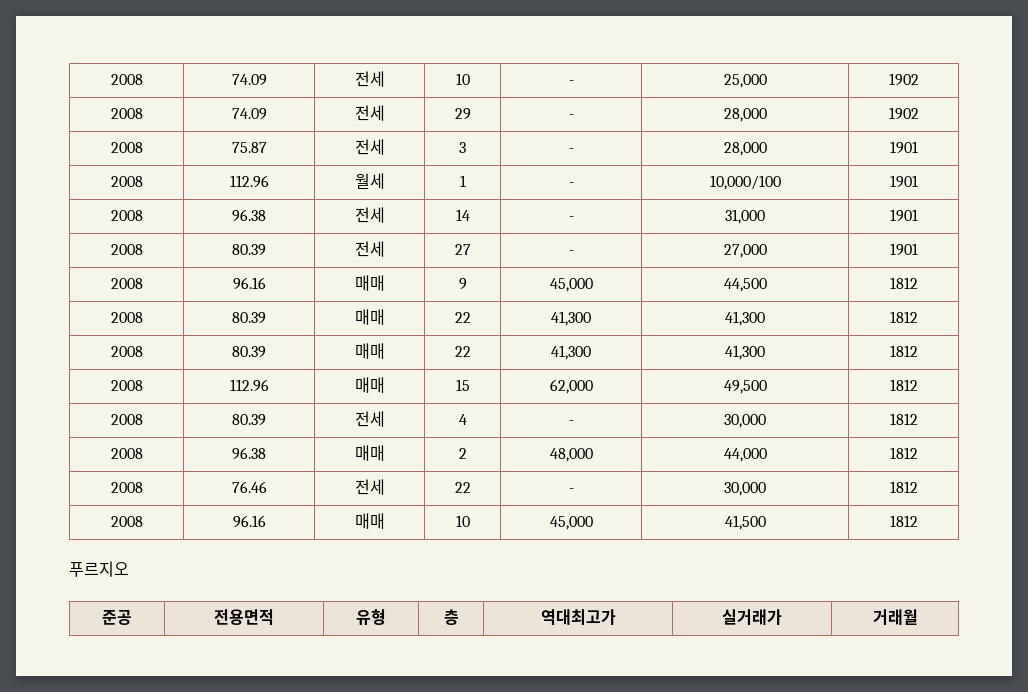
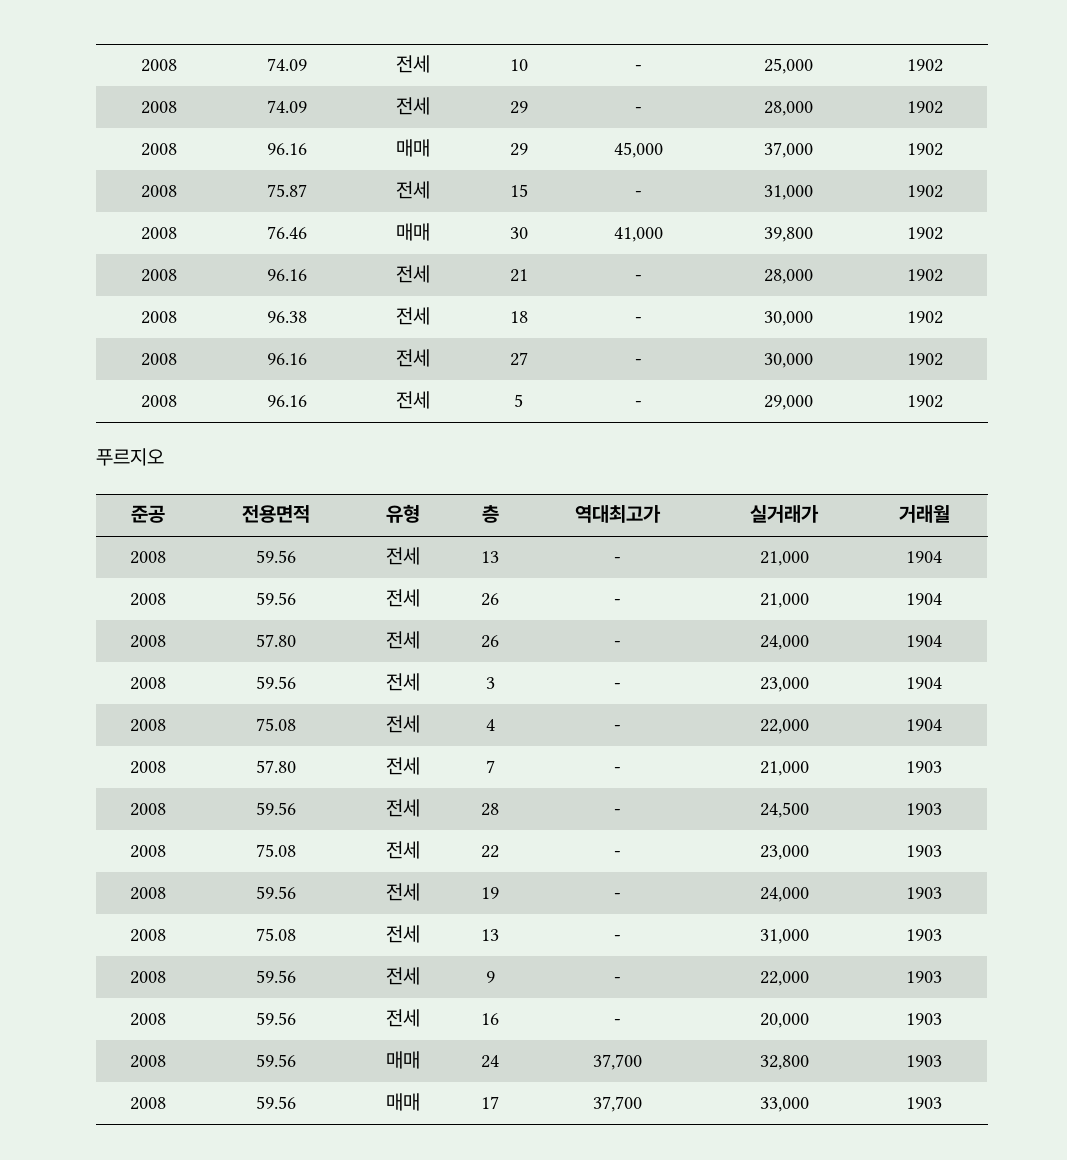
[231,142,267,153] [354,139,385,155] [459,142,466,153] [568,148,574,153] [723,142,767,156] [889,141,918,154] [110,176,143,187] [229,175,269,188] [354,173,385,189] [459,175,466,187] [568,182,574,187] [709,175,781,190] [889,175,918,188] 75.87 | 전세 | 3 | - | 28,000 | 1901 // 2008 | 112.96 | 월세 | 1 | - | 10,000/100 | 1901 -> [266,143,307,155] [396,139,430,157] [509,143,528,156] [614,142,663,158] [763,142,813,158] [907,143,943,156] [140,185,177,198] [266,184,307,197] [396,181,430,199] [509,184,528,197] [635,191,642,197] [763,185,813,200] [907,185,943,198] [140,227,177,240] [266,226,307,239] [396,223,430,241] [509,227,528,239] [614,227,663,242] [763,227,813,242] [907,227,943,240] [140,269,177,282] [266,269,307,281] [396,265,430,283] [509,269,528,282] [635,275,642,281] [763,269,813,284] [907,269,943,282] 96.16 | 매매 | 29 | 45,000 | 37,000 | 1902 // 2008 | 75.87 | 전세 | 15 | - | 31,000 | 1902 // 2008 | 76.46 | 매매 | 30 | 41,000 | 39,800 | 1902 // 2008 | 96.16 | 전세 | 21 | - | 28,000 | 1902
[455,209,470,221] [568,216,574,221] [725,209,765,224] [889,209,918,222] [110,244,143,255] [231,244,266,256] 14 | - | 31,000 | 1901 // 2008 | 80.39 -> [509,311,528,323] [635,317,642,323] [763,311,813,326] [907,311,943,324] [140,353,177,366] [266,353,307,365] 18 | - | 30,000 | 1902 // 2008 | 96.16
[723,244,767,258] [889,243,918,256] [110,278,143,289] [232,277,266,290] [354,275,385,291] [458,278,467,290] [549,278,593,292] [723,278,767,292] [889,277,918,289] [110,312,143,323] [231,312,266,324] [354,309,385,325] [454,312,471,323] [551,311,591,326] [725,311,765,326] [889,311,918,323] [110,346,143,357] [231,346,266,358] [354,343,385,359] [454,346,471,357] [551,345,591,360] [725,345,765,360] [889,345,918,357] [110,380,143,391] [229,379,269,392] [354,377,385,393] [455,379,470,391] [549,379,593,394] [723,380,767,394] [889,379,918,391] [110,414,143,425] [231,414,266,426] [354,411,385,427] [458,414,467,425] [568,420,574,425] [724,414,766,428] [889,413,918,425] [110,448,143,459] [231,447,266,460] [354,445,385,461] [458,448,467,459] [549,448,593,462] [723,448,767,462] [889,447,918,459] [110,482,143,493] [231,481,267,493] [354,479,385,495] [454,482,471,493] [568,488,574,493] [724,482,766,496] [889,481,918,493] [110,516,143,527] [232,515,266,528] [354,513,385,529] [455,515,470,527] [549,516,593,530] [724,515,766,530] [889,515,918,527] 27,000 | 1901 // 2008 | 96.16 | 매매 | 9 | 45,000 | 44,500 | 1812 // 2008 | 80.39 | 매매 | 22 | 41,300 | 41,300 | 1812 // 2008 | 80.39 | 매매 | 22 | 41,300 | 41,300 | 1812 // 2008 | 112.96 | 매매 | 15 | 62,000 | 49,500 | 1812 // 2008 | 80.39 | 전세 | 4 | - | 30,000 | 1812 // 2008 | 96.38 | 매매 | 2 | 48,000 | 44,000 | 1812 // 2008 | 76.46 | 전세 | 22 | - | 30,000 | 1812 // 2008 | 96.16 | 매매 | 10 | 45,000 | 41,500 | 1812 -> [763,353,813,368] [907,353,943,366] [140,395,177,408] [266,395,307,407] [396,391,430,409] [514,394,523,407] [635,401,642,407] [763,395,813,410] [907,395,943,408] 30,000 | 1902 // 2008 | 96.16 | 전세 | 5 | - | 29,000 | 1902
(918, 617) none -> [130,551,166,564] [256,550,296,563] [385,547,420,565] [481,551,499,563] [614,557,621,563] [759,551,809,566] [906,551,942,563] [130,593,166,606] [256,592,296,605] [385,589,420,607] [481,593,499,606] [614,599,621,605] [759,593,809,608] [906,593,942,605] [130,635,166,648] [256,634,296,647] [385,631,420,649] [481,635,499,648] [614,641,621,647] [759,635,809,650] [906,635,942,647] [130,677,166,690] [256,676,296,689] [385,673,420,691] [485,677,495,689] [614,683,621,689] [759,677,809,692] [906,677,942,689] [130,719,166,732] [256,718,296,731] [385,715,420,733] [485,719,495,731] [614,725,621,731] [759,719,809,734] [906,719,942,731] [130,761,166,774] [256,760,296,773] [385,757,420,775] [485,760,495,773] [614,767,621,773] [759,761,809,776] [906,761,942,773] [130,803,166,816] [256,802,296,815] [385,799,420,817] [481,803,499,816] [614,809,621,815] [759,802,809,818] [906,803,942,815] [130,845,166,858] [256,844,296,857] [385,841,420,859] [481,845,499,858] [614,851,621,857] [759,845,809,860] [906,845,942,857] [130,887,166,900] [256,886,296,899] [385,883,420,901] [481,887,499,899] [614,893,621,899] [759,887,809,902] [906,887,942,899] [130,929,166,942] [256,928,296,941] [385,925,420,943] [481,929,499,941] [614,935,621,941] [759,929,809,944] [906,929,942,941] [130,971,166,984] [256,970,296,983] [385,967,420,985] [485,971,495,983] [614,977,621,983] [759,971,809,986] [906,971,942,983] [130,1013,166,1026] [256,1012,296,1025] [385,1009,420,1027] [481,1013,499,1025] [614,1019,621,1025] [759,1013,809,1028] [906,1013,942,1025] [130,1055,166,1068] [256,1054,296,1067] [385,1051,420,1069] [481,1055,499,1068] [593,1054,642,1070] [759,1055,809,1070] [906,1055,942,1067] [130,1097,166,1110] [256,1096,296,1109] [385,1093,420,1111] [481,1096,499,1109] [593,1096,642,1112] [759,1097,809,1112] [906,1097,942,1109] // 2008 | 59.56 | 전세 | 13 | - | 21,000 | 1904 // 2008 | 59.56 | 전세 | 26 | - | 21,000 | 1904 // 2008 | 57.80 | 전세 | 26 | - | 24,000 | 1904 // 2008 | 59.56 | 전세 | 3 | - | 23,000 | 1904 // 2008 | 75.08 | 전세 | 4 | - | 22,000 | 1904 // 2008 | 57.80 | 전세 | 7 | - | 21,000 | 1903 // 2008 | 59.56 | 전세 | 28 | - | 24,500 | 1903 // 2008 | 75.08 | 전세 | 22 | - | 23,000 | 1903 // 2008 | 59.56 | 전세 | 19 | - | 24,000 | 1903 // 2008 | 75.08 | 전세 | 13 | - | 31,000 | 1903 // 2008 | 59.56 | 전세 | 9 | - | 22,000 | 1903 // 2008 | 59.56 | 전세 | 16 | - | 20,000 | 1903 // 2008 | 59.56 | 매매 | 24 | 37,700 | 32,800 | 1903 // 2008 | 59.56 | 매매 | 17 | 37,700 | 33,000 | 1903

